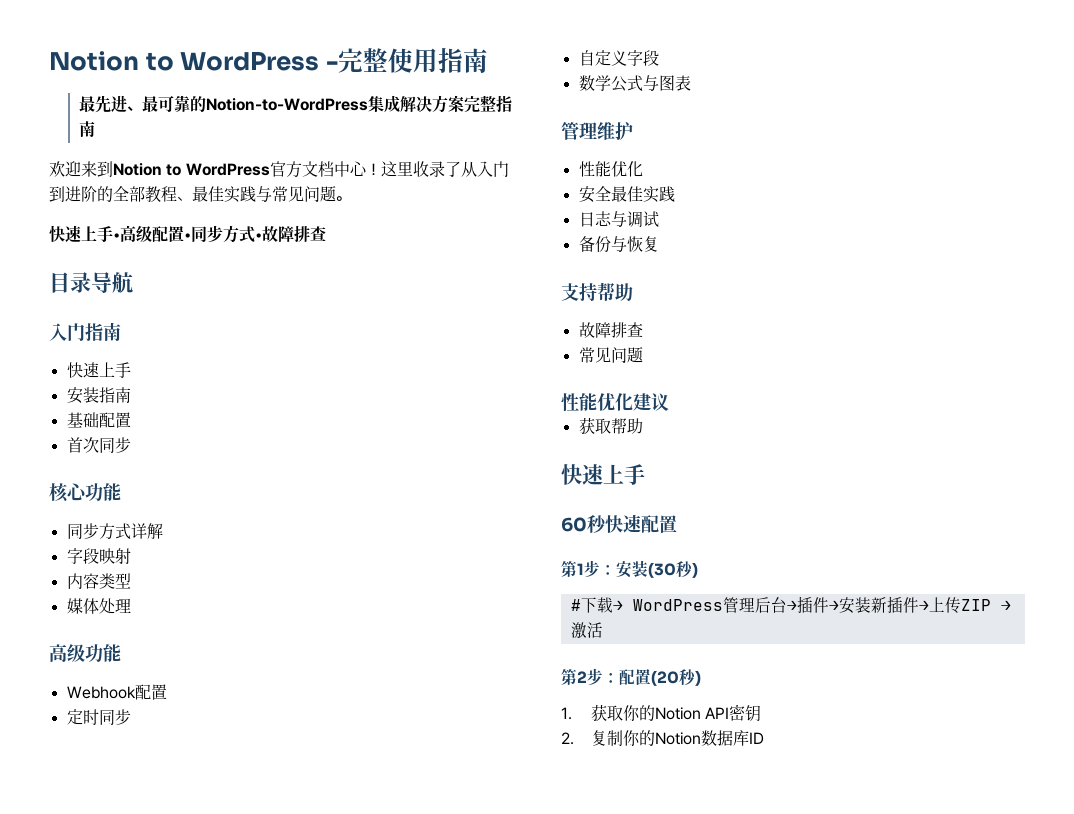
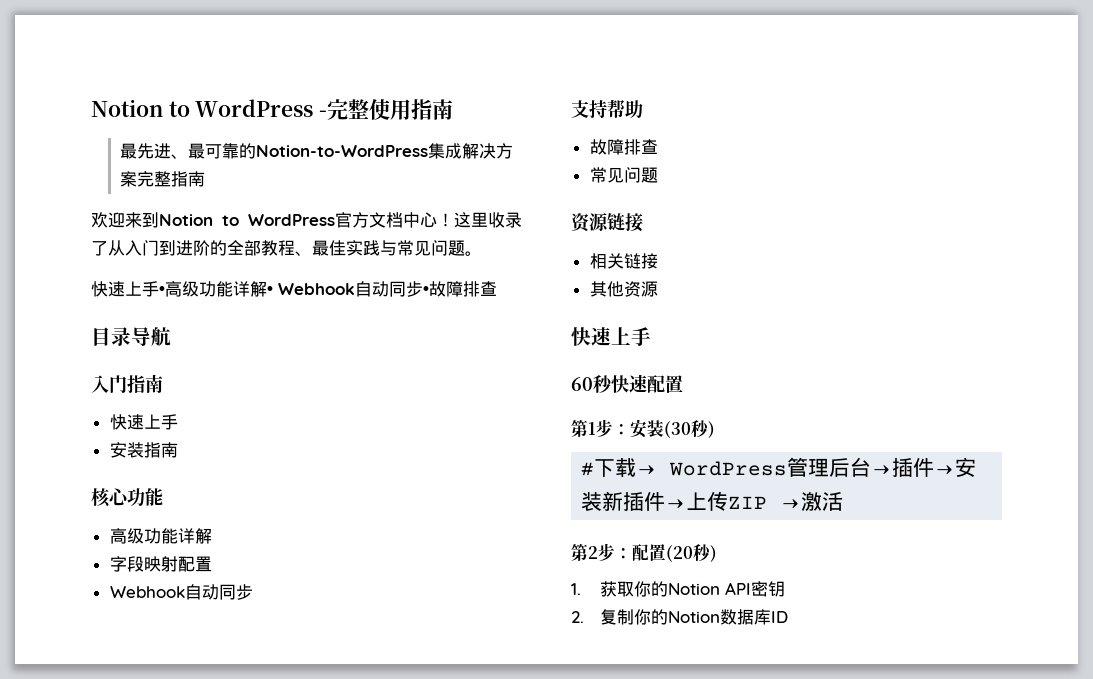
[152,225,255,243] 配置•同步方式 -> [199,281,423,297] 功能详解• Webhook自动同步
[66,412,131,428] [66,437,131,453] // 基础配置 // 首次同步 -> (178, 450) none
[66,523,131,540] 同步方式 -> [109,528,178,544] 高级功能
[66,573,131,589] [66,598,131,614] [49,644,121,662] [66,684,167,700] [66,709,131,725] [578,50,659,66] [578,75,691,92] [561,121,633,140] [578,161,643,177] [578,186,675,203] [578,211,659,228] [578,236,659,253] // 内容类型 // 媒体处理 // 高级功能 // Webhook配置 // 定时同步 // 自定义字段 // 数学公式与图表 // 管理维护 // 性能优化 // 安全最佳实践 // 日志与调试 // 备份与恢复 -> [177,556,212,572] [109,584,253,600] 配置 // Webhook自动同步
[561,393,669,412] [578,417,643,434] 性能优化建议 // 获取帮助 -> [571,213,643,232] [589,253,658,269] [589,281,658,297] 资源链接 // 相关链接 // 其他资源

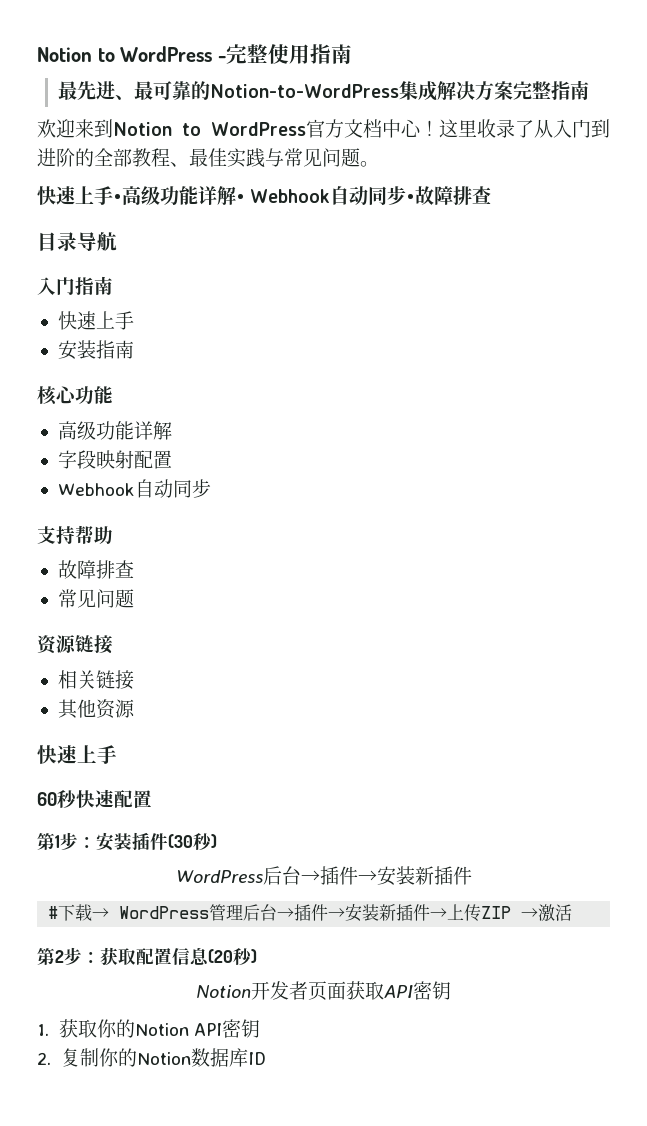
(664, 428) none -> [132,832,168,850] 插件
(715, 429) none -> [175,866,472,886] // WordPress后台→插件→安装新插件
[632,544,666,561] 配置 -> [100,947,209,966] 获取配置信息
(717, 553) none -> [196,981,451,1001] // Notion开发者页面获取API密钥

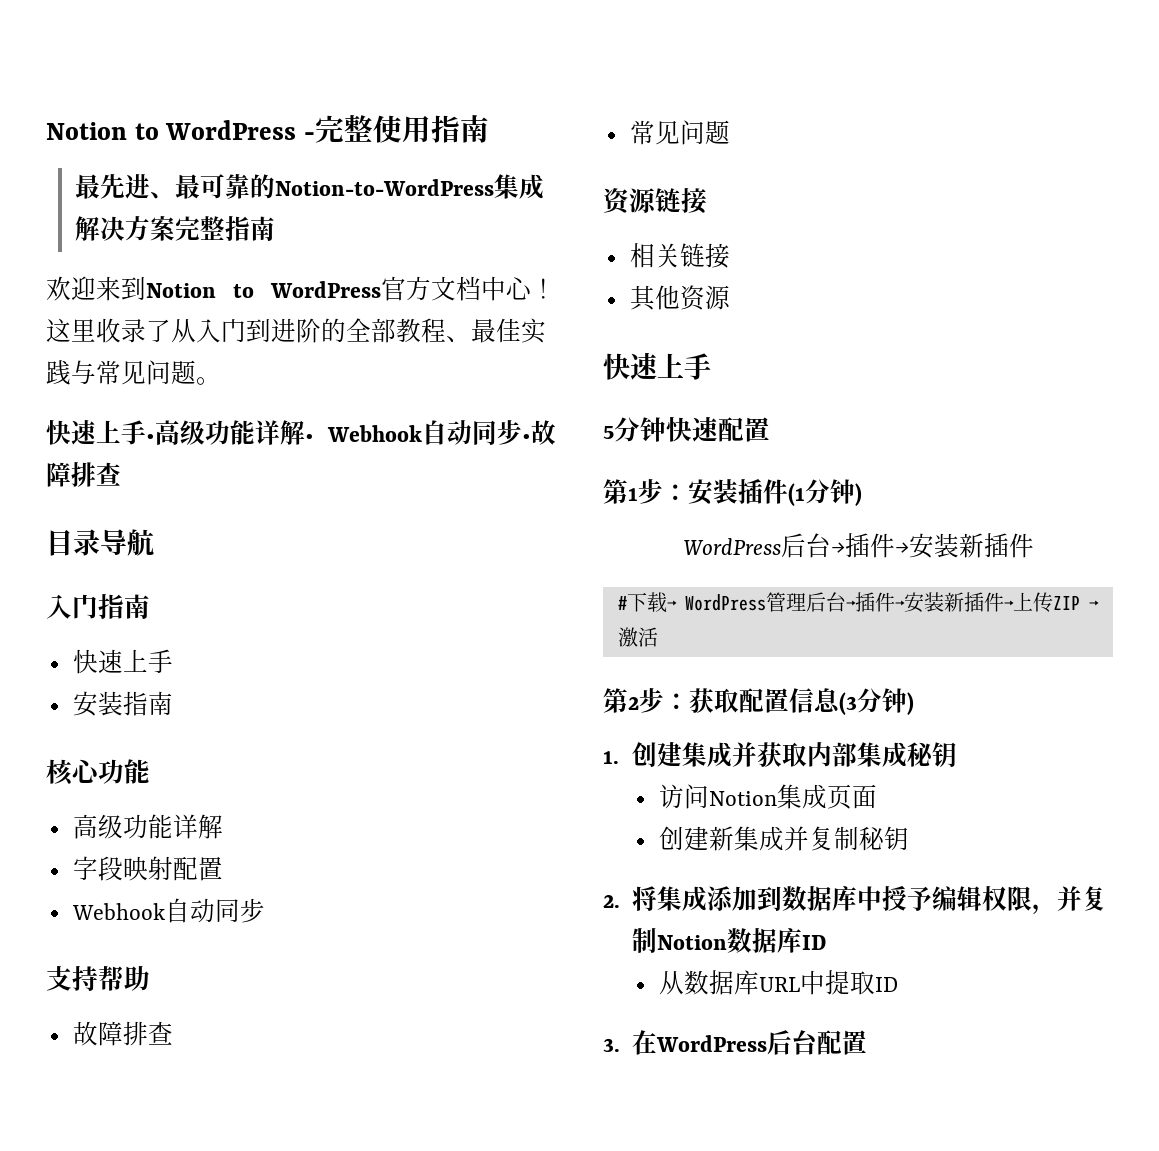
[37,790,77,808] 60秒 -> [603,417,666,442] 5分钟
[168,833,212,850] (30秒 -> [788,479,855,506] (1分钟
[208,948,257,965] [196,981,451,1001] [37,1019,260,1038] [37,1048,266,1067] (20秒) // Notion开发者页面获取API密钥 // 1.获取你的Notion API密钥 // 2.复制你的Notion数据库ID -> [839,688,914,715] [603,742,958,767] [659,784,878,809] [659,826,910,851] [603,885,1108,914] [632,927,827,953] [659,970,899,995] [603,1030,868,1055] (3分钟) // 1.创建集成并获取内部集成秘钥 // 访问Notion集成页面 // 创建新集成并复制秘钥 // 2.将集成添加到数据库中授予编辑权限，并复制Notion数据库ID // 从数据库URL中提取ID // 3.在WordPress后台配置

